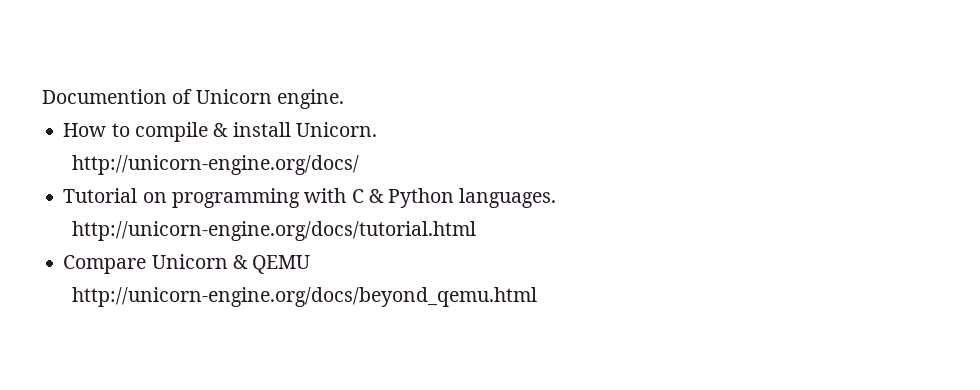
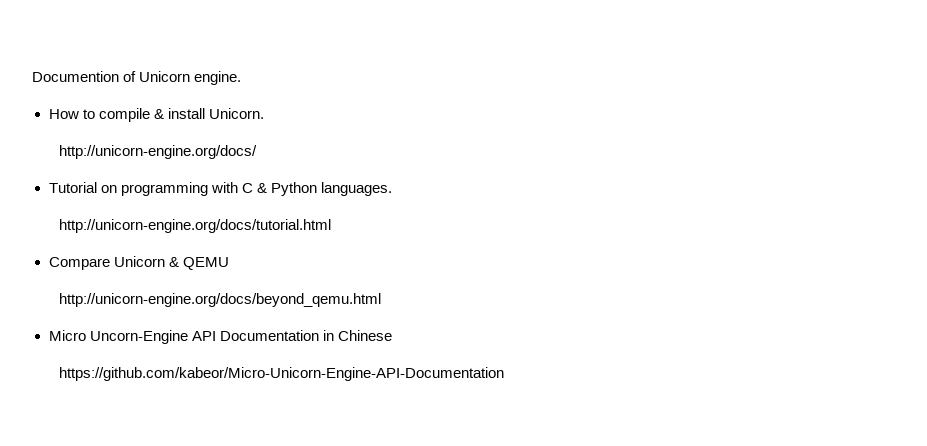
(537, 297) none -> [48,330,392,344] [58,367,504,381] // Micro Uncorn-Engine API Documentation in Chinese // https://github.com/kabeor/Micro-Unicorn-Engine-API-Documentation

